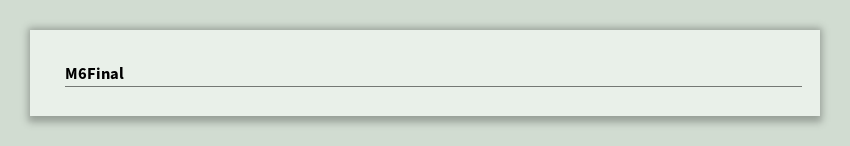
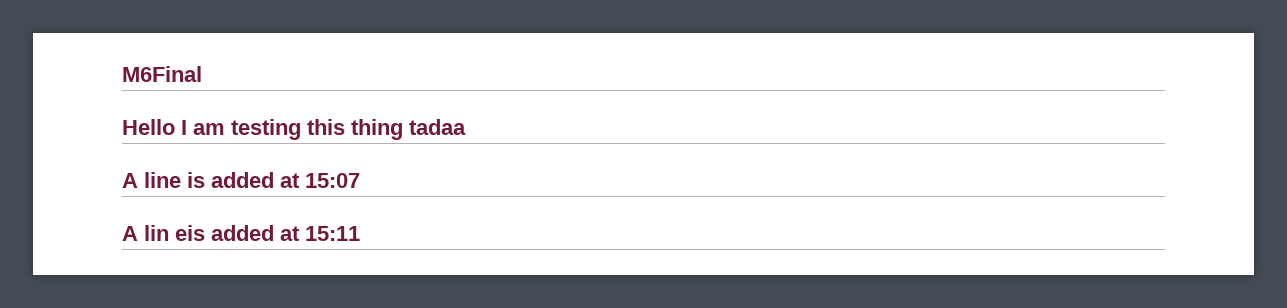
(124, 73) none -> [122,119,466,140] [122,172,360,188] [122,225,360,241] // Hello I am testing this thing tadaa // A line is added at 15:07 // A lin eis added at 15:11

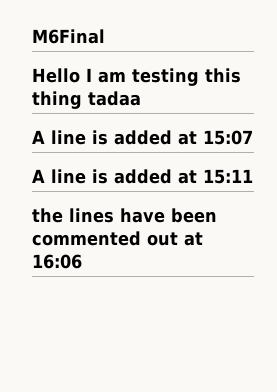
[144,225,205,241] lin eis -> [51,169,108,184] line is
(360, 233) none -> [32,208,217,223] [32,231,203,246] [32,254,82,269] // the lines have been commented out at 16:06

